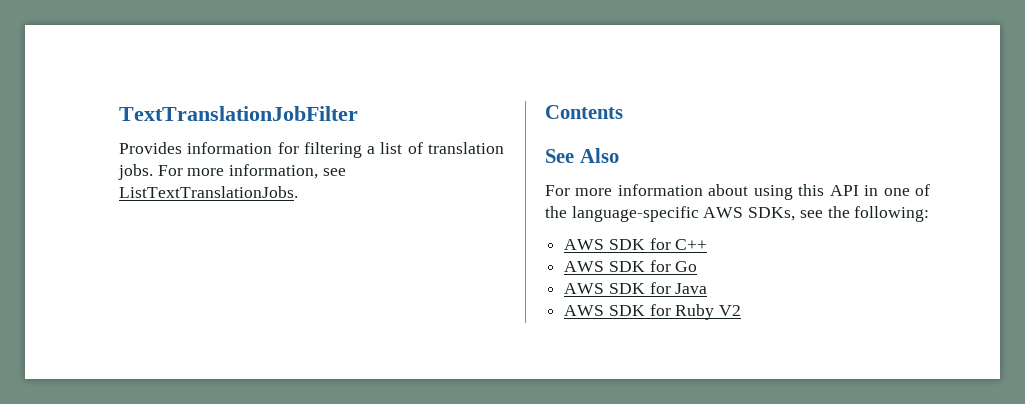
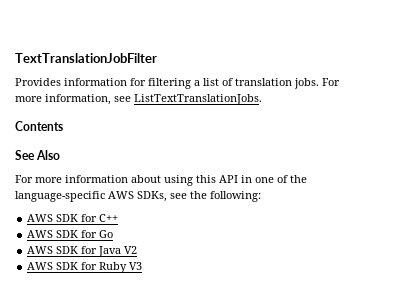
(708, 288) none -> [124,246,138,254] V2
[719,305,742,316] V2 -> [129,262,143,270] V3

